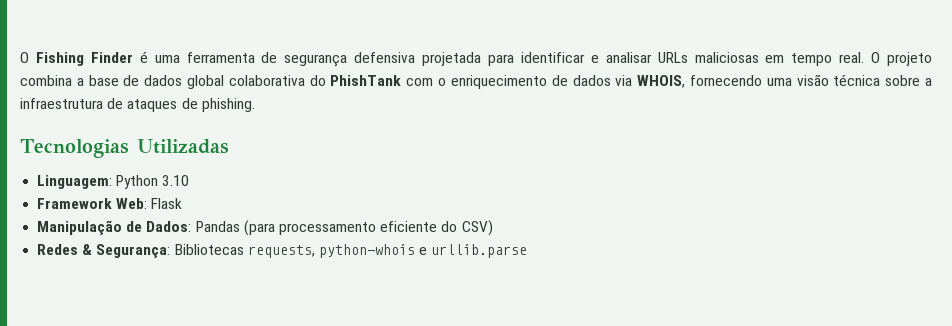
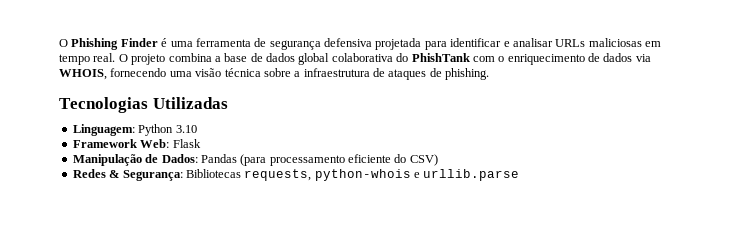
[20,52,84,66] O Fishing -> [59,38,119,50] O Phishing

